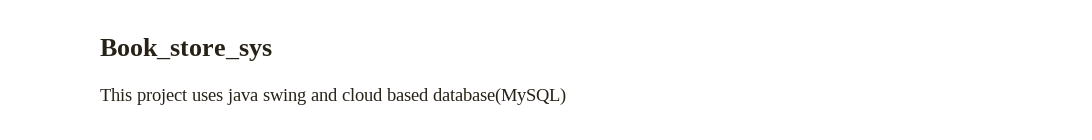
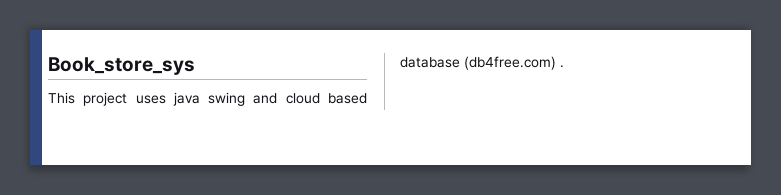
[433,88,566,105] database(MySQL) -> [400,56,564,70] database (db4free.com) .

